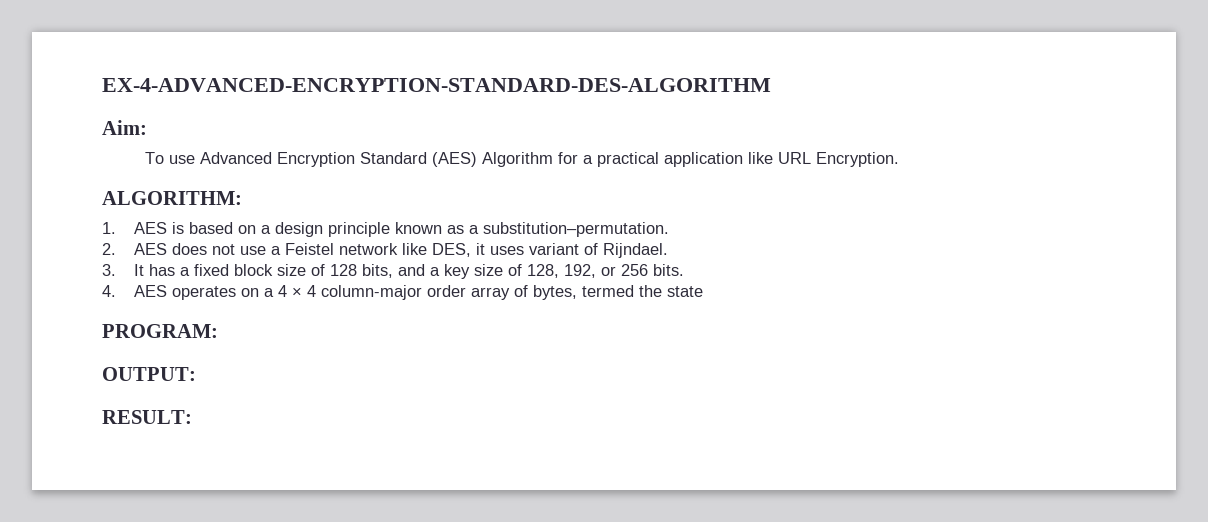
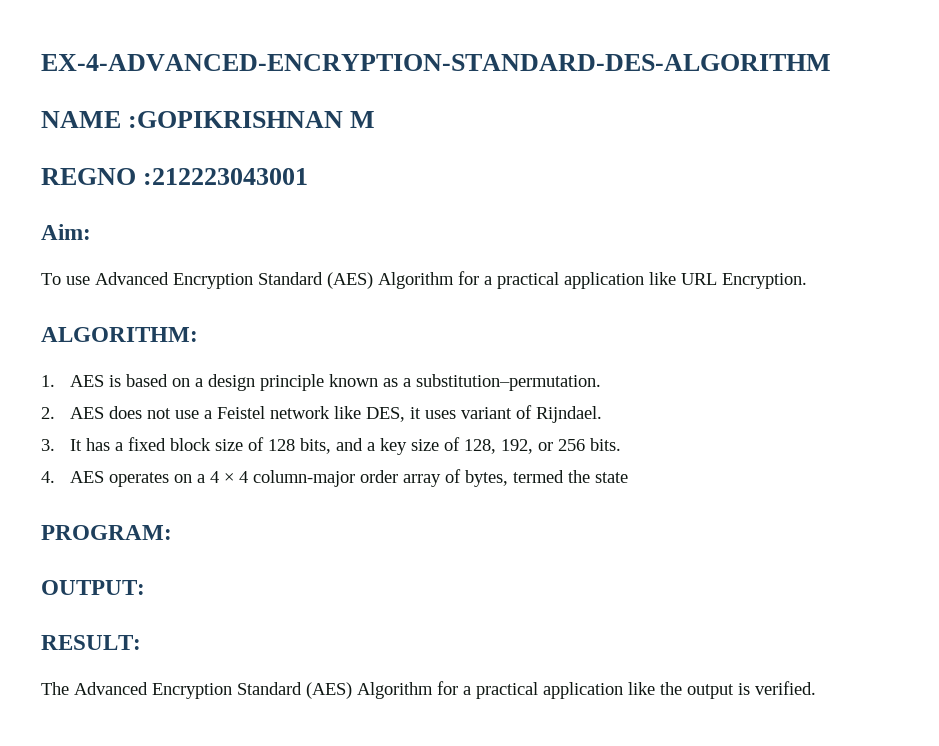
(771, 85) none -> [41,111,376,128] [41,168,309,185] // NAME :GOPIKRISHNAN M // REGNO :212223043001
(192, 417) none -> [41,681,816,699] // The Advanced Encryption Standard (AES) Algorithm for a practical application like the output is verified.

